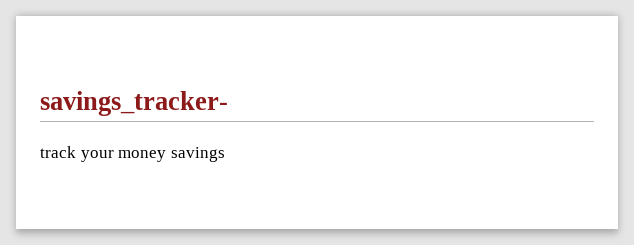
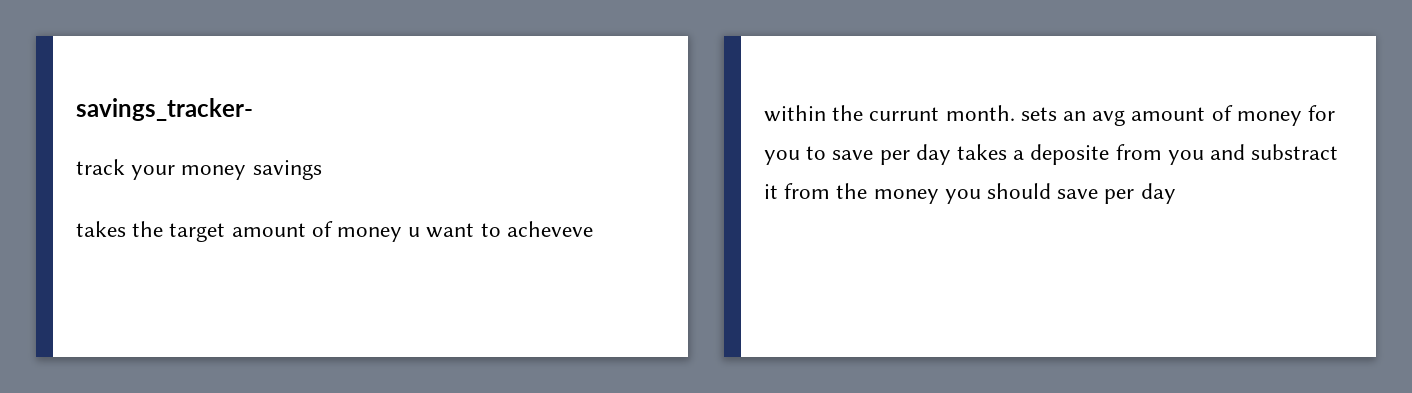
(225, 154) none -> [76,221,593,242] [764,105,1336,126] [764,144,1339,165] [764,183,1176,204] // takes the target amount of money u want to acheveve within the currunt month. sets an avg amount of money for you to save per day takes a deposite from you and substract it from the money you should save per day

